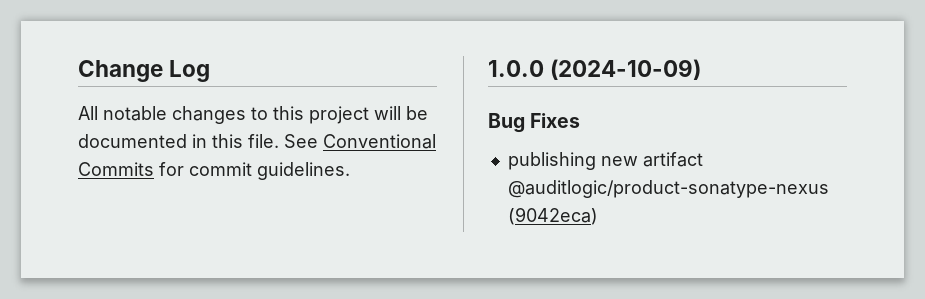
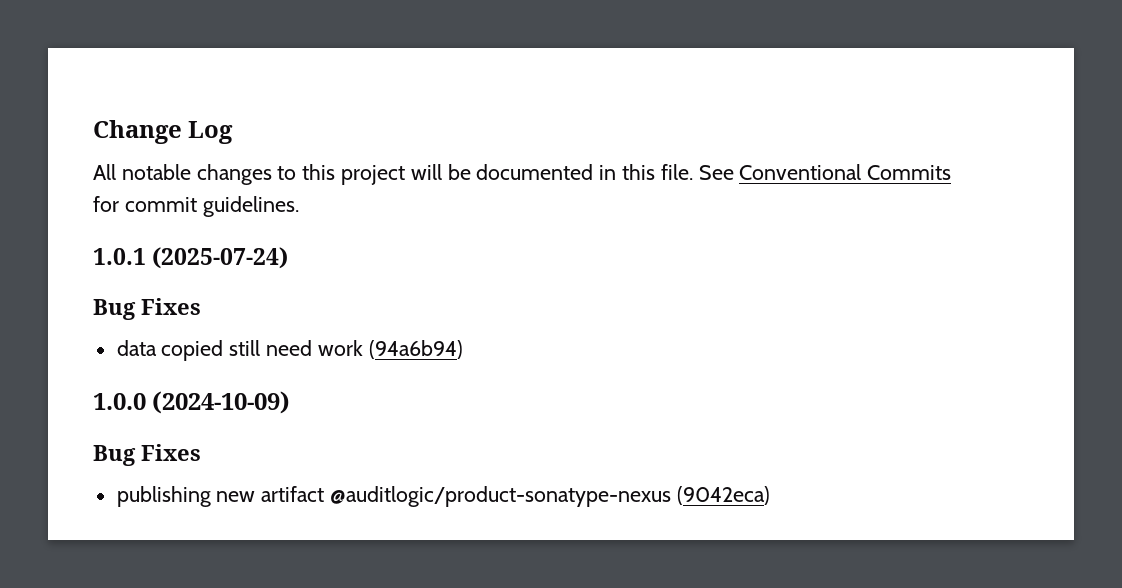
(350, 171) none -> [93,247,289,269] [93,298,201,320] [116,340,463,361] // 1.0.1 (2025-07-24) // Bug Fixes // data copied still need work (94a6b94)

